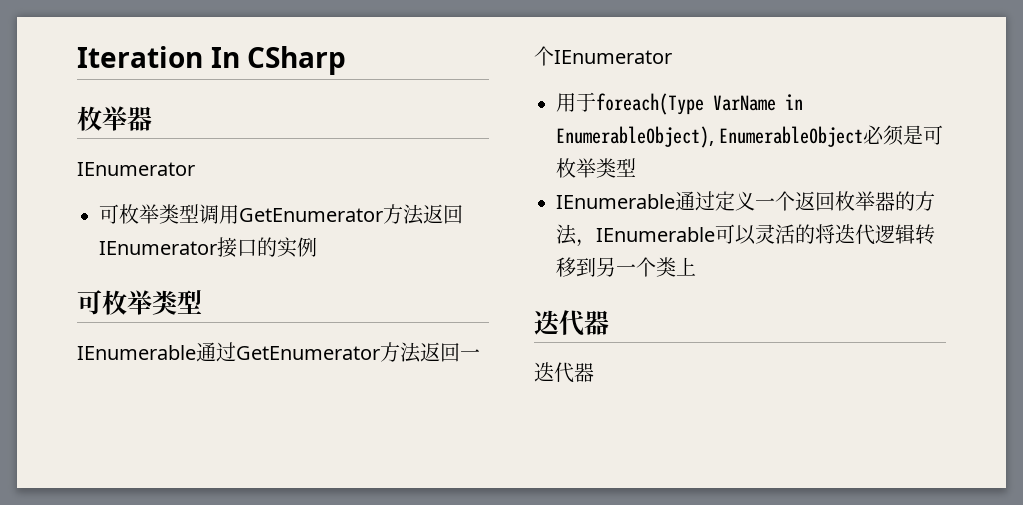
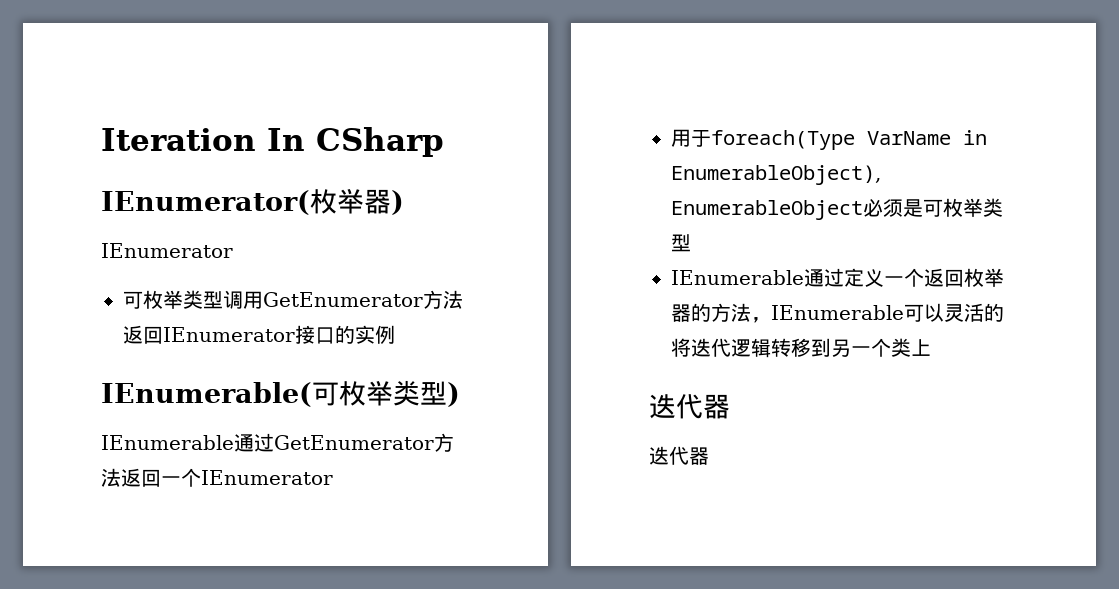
[77,106,152,131] 枚举器 -> [101,189,404,215] IEnumerator(枚举器)
[77,290,202,315] 可枚举类型 -> [101,380,460,407] IEnumerable(可枚举类型)

